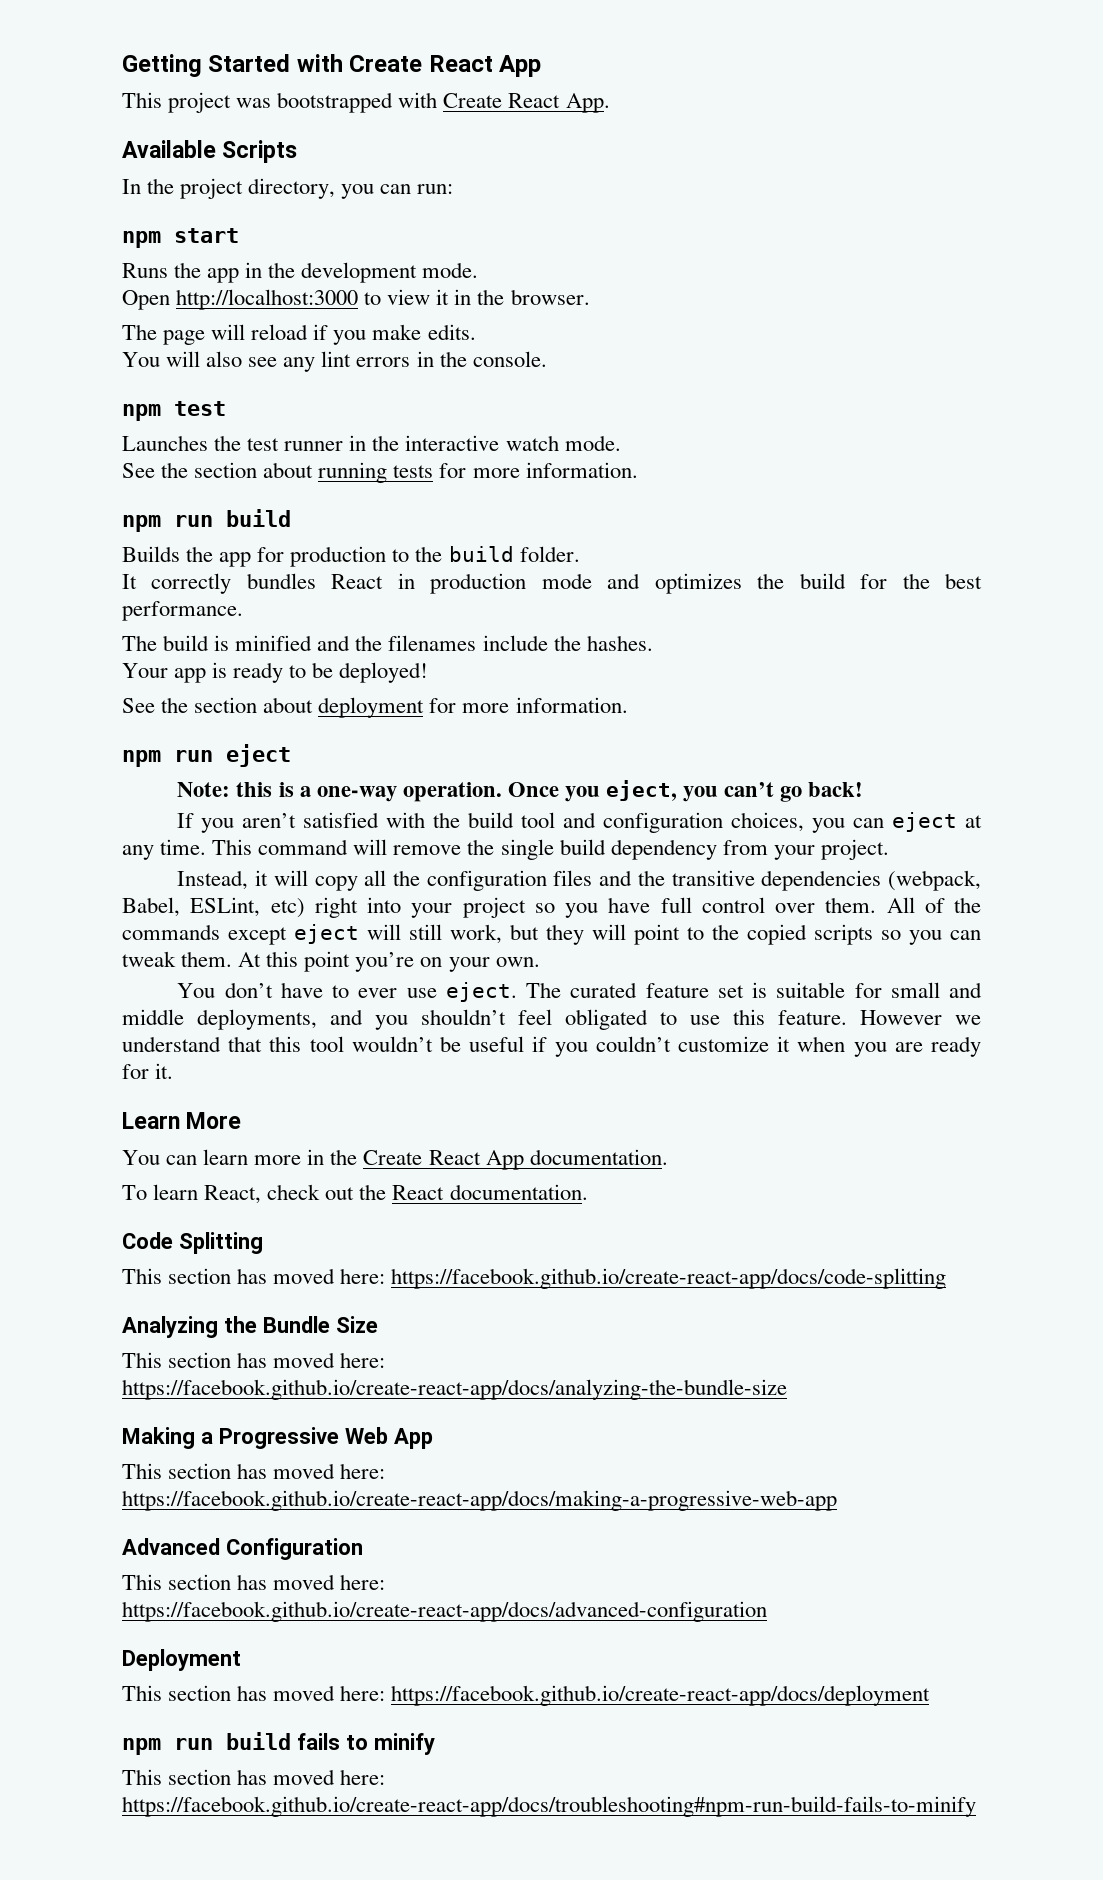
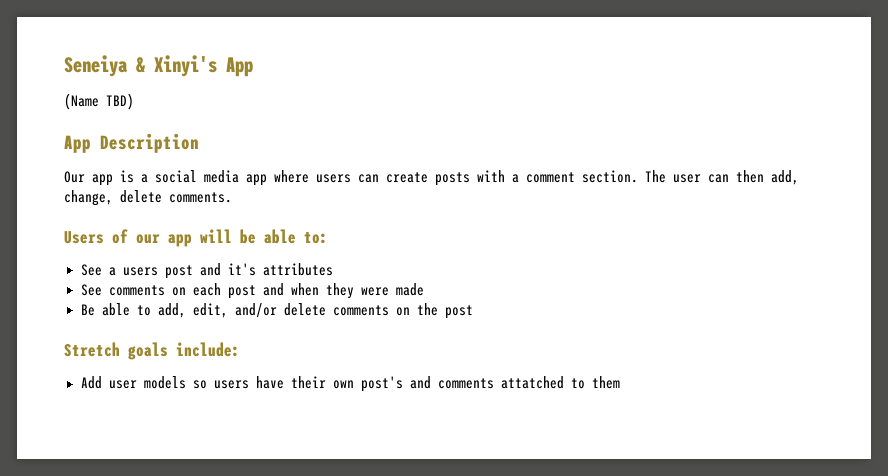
[122,54,542,77] [122,92,610,113] [122,140,298,163] [122,178,454,199] [122,228,239,248] [122,262,479,283] [122,289,590,310] [122,324,476,345] [122,351,547,372] [122,401,226,421] [122,435,621,451] [122,462,638,483] [122,509,291,532] [122,546,580,567] [122,573,982,594] [122,601,243,621] [122,635,653,651] [122,662,429,683] [122,697,628,718] [122,744,291,767] [177,780,864,802] [177,812,982,833] [122,839,889,860] [177,870,982,891] [122,897,981,918] [122,924,981,945] [122,951,540,972] [177,982,982,1002] [122,1009,981,1030] [122,1036,982,1057] [122,1063,174,1079] [122,1112,242,1129] [122,1149,668,1170] [122,1184,588,1204] [122,1232,263,1254] [122,1268,947,1289] [122,1316,378,1338] [122,1352,386,1368] [122,1379,787,1400] [122,1427,433,1449] [122,1463,386,1479] [122,1490,837,1511] [122,1538,363,1560] [122,1574,386,1590] [122,1601,767,1622] [122,1649,241,1671] [122,1685,931,1706] [122,1732,435,1755] [122,1769,386,1785] [122,1796,976,1817] Getting Started with Create React App // This project was bootstrapped with Create React App. // Available Scripts // In the project directory, you can run: // npm start // Runs the app in the development mode. // Open http://localhost:3000 to view it in the browser. // The page will reload if you make edits. // You will also see any lint errors in the console. // npm test // Launches the test runner in the interactive watch mode. // See the section about running tests for more information. // npm run build // Builds the app for production to the build folder. // It correctly bundles React in production mode and optimizes the build for the best performance. // The build is minified and the filenames include the hashes. // Your app is ready to be deployed! // See the section about deployment for more information. // npm run eject // Note: this is a one-way operation. Once you eject, you can’t go back! // If you aren’t satisfied with the build tool and configuration choices, you can eject at any time. This command will remove the single build dependency from your project. // Instead, it will copy all the configuration files and the transitive dependencies (webpack, Babel, ESLint, etc) right into your project so you have full control over them. All of the commands except eject will still work, but they will point to the copied scripts so you can tweak them. At this point you’re on your own. // You don’t have to ever use eject. The curated feature set is suitable for small and middle deployments, and you shouldn’t feel obligated to use this feature. However we understand that this tool wouldn’t be useful if you couldn’t customize it when you are ready for it. // Learn More // You can learn more in the Create React App documentation. // To learn React, check out the React documentation. // Code Splitting // This section has moved here: https://facebook.github.io/create-react-app/docs/code-splitting // Analyzing the Bundle Size // This section has moved here: https://facebook.github.io/create-react-app/docs/analyzing-the-bundle-size // Making a Progressive Web App // This section has moved here: https://facebook.github.io/create-react-app/docs/making-a-progressive-web-app // Advanced Configuration // This section has moved here: https://facebook.github.io/create-react-app/docs/advanced-configuration // Deployment // This section has moved here: https://facebook.github.io/create-react-app/docs/deployment // npm run build fails to minify // This section has moved here: https://facebook.github.io/create-react-app/docs/troubleshooting#npm-run-build-fails-to-minify -> [64,55,253,77] [64,93,134,110] [64,133,199,153] [64,170,799,186] [64,190,232,206] [64,229,328,247] [80,263,333,279] [80,283,424,299] [80,303,473,319] [64,342,240,360] [80,376,620,392] Seneiya & Xinyi's App // (Name TBD) // App Description // Our app is a social media app where users can create posts with a comment section. The user can then add, change, delete comments. // Users of our app will be able to: // See a users post and it's attributes // See comments on each post and when they were made // Be able to add, edit, and/or delete comments on the post // Stretch goals include: // Add user models so users have their own post's and comments attatched to them

